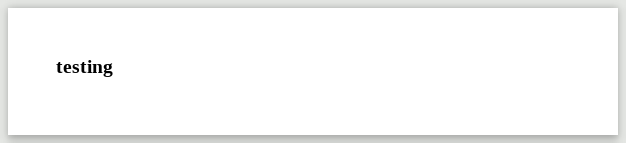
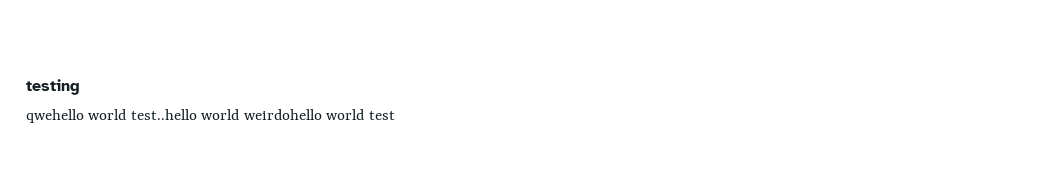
(113, 68) none -> [26,109,395,123] // qwehello world test..hello world weirdohello world test

